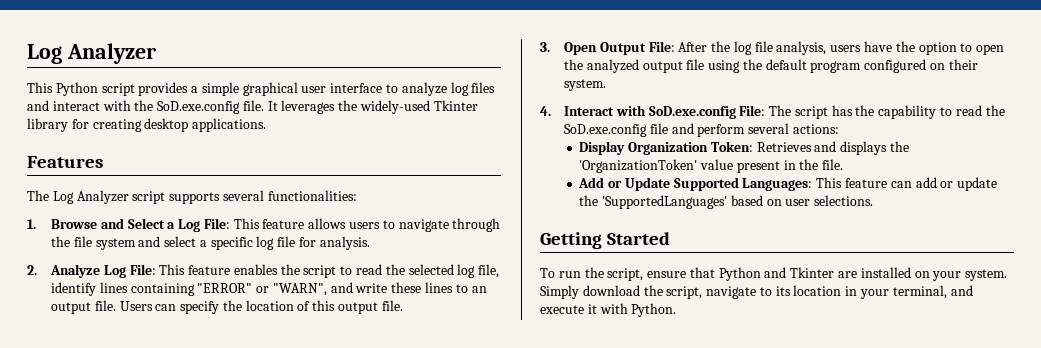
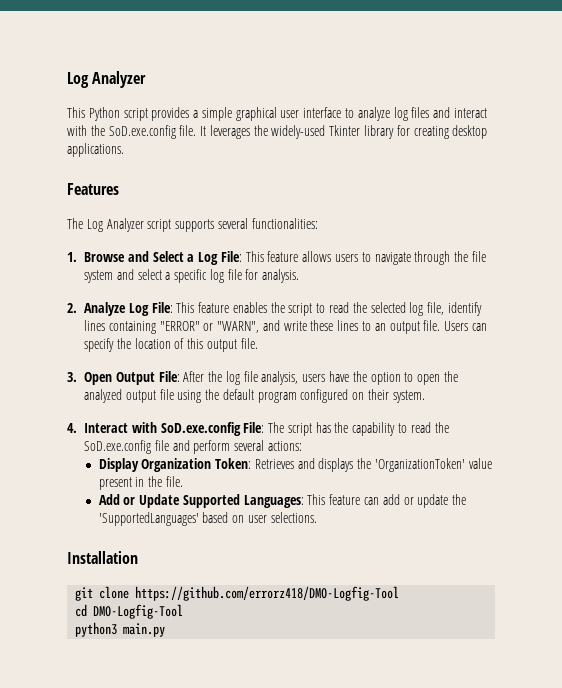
[540,232,671,249] [540,267,1008,281] [540,285,973,299] [540,303,677,317] Getting Started // To run the script, ensure that Python and Tkinter are installed on your system. Simply download the script, navigate to its location in your terminal, and execute it with Python. -> [67,551,138,564] [75,586,400,601] [75,604,184,619] [75,622,166,637] Installation // git clone https://github.com/errorz418/DMO-Logfig-Tool // cd DMO-Logfig-Tool // python3 main.py

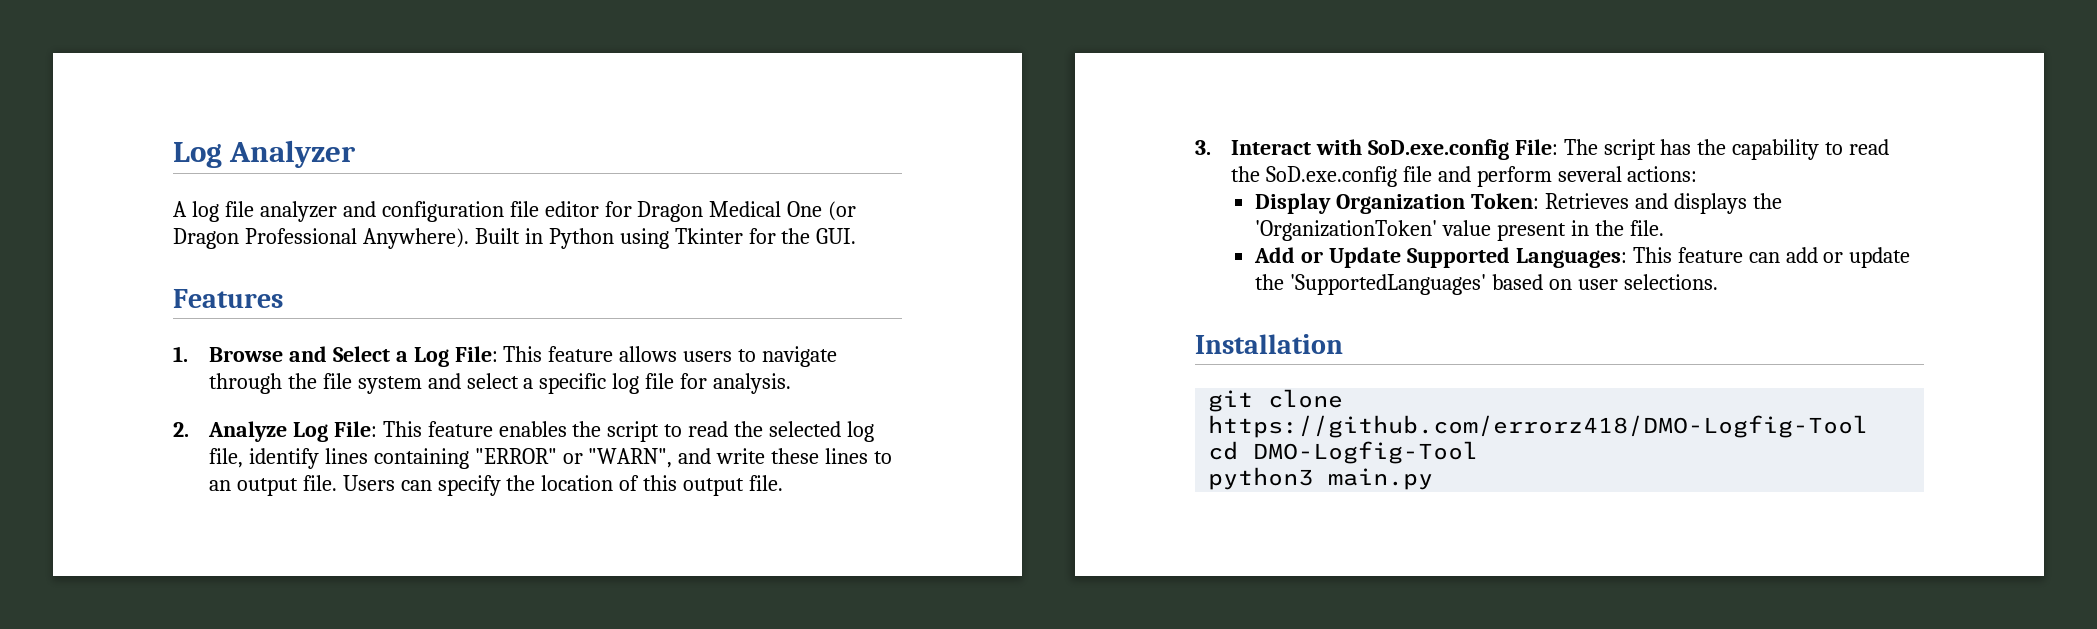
[67,107,487,121] [67,125,488,139] [67,143,124,157] [67,183,119,195] [67,218,318,232] This Python script provides a simple graphical user interface to analyze log files and interact with the SoD.exe.config file. It leverages the widely-used Tkinter library for creating desktop applications. // Features // The Log Analyzer script supports several functionalities: -> [173,201,857,222] [173,228,857,249] [173,289,283,308] A log file analyzer and configuration file editor for Dragon Medical One (or Dragon Professional Anywhere). Built in Python using Tkinter for the GUI. // Features
[84,371,458,385] [84,389,425,403] [67,423,77,433] Open Output File: After the log file analysis, users have the option to open the analyzed output file using the default program configured on their system. // 4. -> (1211, 147) none

